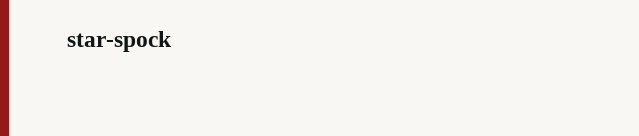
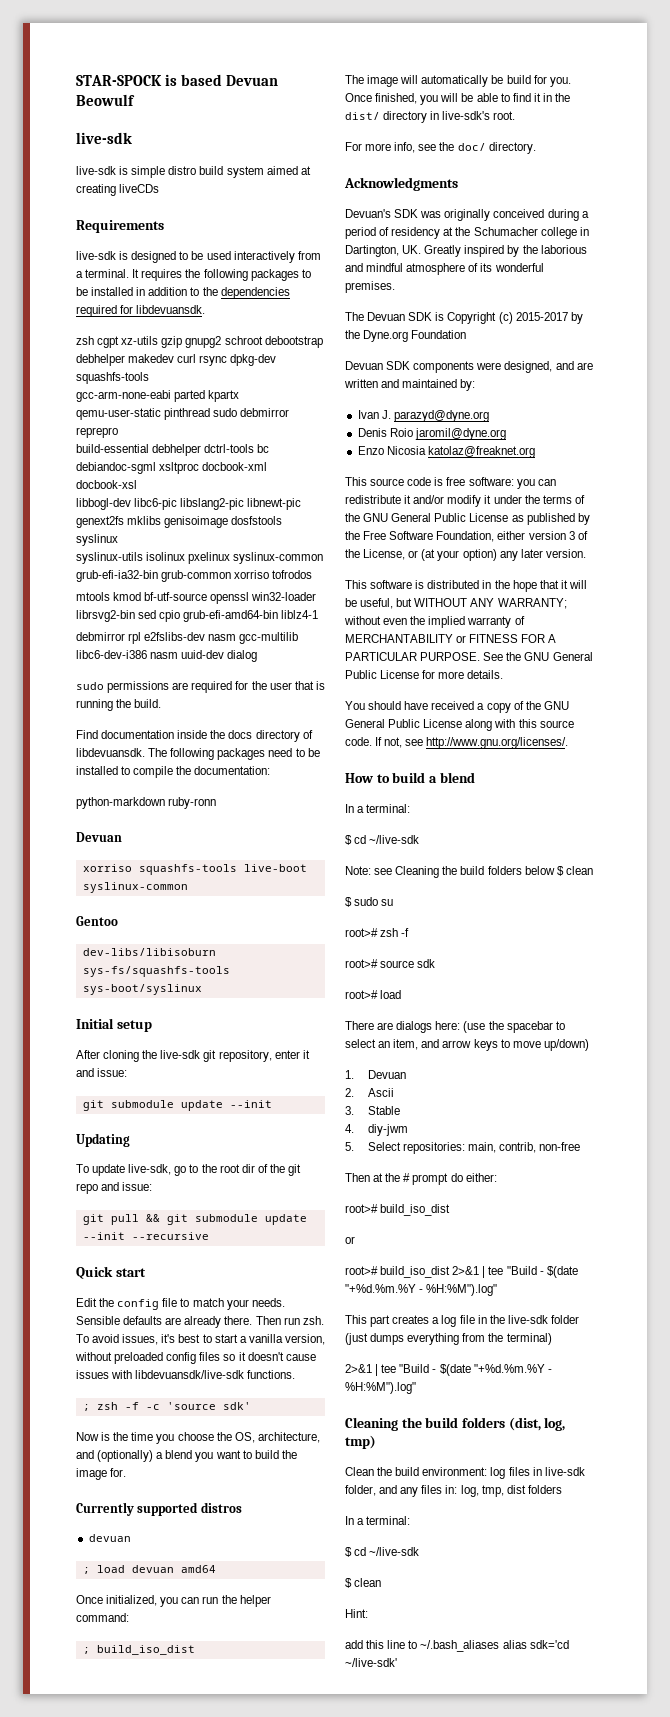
[67,31,172,52] star-spock -> [76,74,278,86] [76,94,135,106] [76,132,132,144] [76,166,311,178] [76,184,160,196] [76,220,164,233] [76,251,321,263] [76,269,311,281] [76,287,290,299] [76,305,206,317] [76,336,323,348] [76,354,277,366] [76,372,149,384] [76,390,240,402] [76,408,290,420] [76,427,118,438] [76,444,270,456] [76,462,268,474] [76,480,137,489] [76,498,302,510] [76,516,283,528] [76,534,118,546] [76,552,324,564] [76,570,313,582] [76,592,317,604] [76,610,319,622] [76,632,299,644] [76,650,258,662] [76,681,325,693] [76,699,162,711] [76,730,313,742] [76,748,320,760] [76,766,271,778] [76,797,217,809] [76,832,122,842] [82,864,307,875] [82,882,188,893] [76,916,118,926] [82,948,216,956] [82,966,230,977] [82,984,202,995] [76,1018,152,1032] [76,1050,310,1062] [76,1068,128,1077] [82,1100,272,1111] [76,1133,130,1147] [76,1164,302,1176] [76,1182,153,1194] [82,1214,307,1225] [82,1232,209,1240] [76,1266,146,1279] [76,1298,285,1310] [76,1316,324,1328] [76,1334,325,1345] [75,1352,316,1364] [76,1370,296,1379] [82,1402,251,1411] [76,1432,320,1444] [76,1450,297,1462] [76,1468,127,1480] [76,1502,242,1516] [88,1534,131,1542] [82,1565,216,1574] [76,1595,271,1607] [76,1613,129,1622] [82,1645,195,1655] [345,75,571,87] [345,93,571,105] [345,111,516,123] [345,142,536,154] [344,177,458,191] [345,209,589,221] [345,227,589,239] [345,245,587,257] [345,263,544,275] [345,281,395,293] [345,312,583,324] [345,330,467,342] [345,361,593,373] [344,379,476,391] [357,410,489,422] [357,428,506,440] [357,446,535,458] [345,477,556,489] [345,495,585,507] [345,513,590,525] [345,531,588,542] [345,549,586,561] [345,580,587,592] [345,598,567,609] [344,616,525,628] [345,634,557,643] [345,652,593,661] [345,670,504,679] [345,701,569,713] [345,719,574,731] [345,737,569,749] [345,772,475,783] [345,804,411,813] [345,835,420,845] [345,866,593,878] [345,897,394,907] [345,928,410,937] [345,959,436,968] [345,990,402,999] [345,1021,565,1033] [345,1039,589,1051] [345,1070,406,1079] [345,1088,394,1097] [345,1106,400,1115] [345,1124,408,1136] [345,1142,581,1154] [345,1173,497,1185] [345,1204,451,1216] [345,1236,355,1244] [345,1266,578,1278] [345,1284,498,1296] [345,1315,579,1327] [345,1333,552,1345] [345,1364,552,1376] [345,1382,416,1394] [345,1417,566,1431] [345,1435,376,1449] [345,1467,585,1479] [345,1485,562,1497] [345,1516,411,1525] [345,1547,420,1557] [345,1578,382,1588] [345,1609,368,1618] [345,1640,569,1652] [345,1658,397,1667] STAR-SPOCK is based Devuan Beowulf // live-sdk // live-sdk is simple distro build system aimed at creating liveCDs // Requirements // live-sdk is designed to be used interactively from a terminal. It requires the following packages to be installed in addition to the dependencies required for libdevuansdk. // zsh cgpt xz-utils gzip gnupg2 schroot debootstrap debhelper makedev curl rsync dpkg-dev squashfs-tools // gcc-arm-none-eabi parted kpartx qemu-user-static pinthread sudo debmirror reprepro // build-essential debhelper dctrl-tools bc debiandoc-sgml xsltproc docbook-xml docbook-xsl // libbogl-dev libc6-pic libslang2-pic libnewt-pic genext2fs mklibs genisoimage dosfstools syslinux // syslinux-utils isolinux pxelinux syslinux-common grub-efi-ia32-bin grub-common xorriso tofrodos // mtools kmod bf-utf-source openssl win32-loader librsvg2-bin sed cpio grub-efi-amd64-bin liblz4-1 // debmirror rpl e2fslibs-dev nasm gcc-multilib libc6-dev-i386 nasm uuid-dev dialog // sudo permissions are required for the user that is running the build. // Find documentation inside the docs directory of libdevuansdk. The following packages need to be installed to compile the documentation: // python-markdown ruby-ronn // Devuan // xorriso squashfs-tools live-boot syslinux-common // Gentoo // dev-libs/libisoburn sys-fs/squashfs-tools sys-boot/syslinux // Initial setup // After cloning the live-sdk git repository, enter it and issue: // git submodule update --init // Updating // To update live-sdk, go to the root dir of the git repo and issue: // git pull && git submodule update --init --recursive // Quick start // Edit the config file to match your needs. Sensible defaults are already there. Then run zsh. To avoid issues, it's best to start a vanilla version, without preloaded config files so it doesn't cause issues with libdevuansdk/live-sdk functions. // ; zsh -f -c 'source sdk' // Now is the time you choose the OS, architecture, and (optionally) a blend you want to build the image for. // Currently supported distros // devuan // ; load devuan amd64 // Once initialized, you can run the helper command: // ; build_iso_dist // The image will automatically be build for you. Once finished, you will be able to find it in the dist/ directory in live-sdk's root. // For more info, see the doc/ directory. // Acknowledgments // Devuan's SDK was originally conceived during a period of residency at the Schumacher college in Dartington, UK. Greatly inspired by the laborious and mindful atmosphere of its wonderful premises. // The Devuan SDK is Copyright (c) 2015-2017 by the Dyne.org Foundation // Devuan SDK components were designed, and are written and maintained by: // Ivan J. parazyd@dyne.org // Denis Roio jaromil@dyne.org // Enzo Nicosia katolaz@freaknet.org // This source code is free software: you can redistribute it and/or modify it under the terms of the GNU General Public License as published by the Free Software Foundation, either version 3 of the License, or (at your option) any later version. // This software is distributed in the hope that it will be useful, but WITHOUT ANY WARRANTY; without even the implied warranty of MERCHANTABILITY or FITNESS FOR A PARTICULAR PURPOSE. See the GNU General Public License for more details. // You should have received a copy of the GNU General Public License along with this source code. If not, see http://www.gnu.org/licenses/. // How to build a blend // In a terminal: // $ cd ~/live-sdk // Note: see Cleaning the build folders below $ clean // $ sudo su // root># zsh -f // root># source sdk // root># load // There are dialogs here: (use the spacebar to select an item, and arrow keys to move up/down) // 1. Devuan // 2. Ascii // 3. Stable // 4. diy-jwm // 5. Select repositories: main, contrib, non-free // Then at the # prompt do either: // root># build_iso_dist // or // root># build_iso_dist 2>&1 | tee "Build - $(date "+%d.%m.%Y - %H:%M").log" // This part creates a log file in the live-sdk folder (just dumps everything from the terminal) // 2>&1 | tee "Build - $(date "+%d.%m.%Y - %H:%M").log" // Cleaning the build folders (dist, log, tmp) // Clean the build environment: log files in live-sdk folder, and any files in: log, tmp, dist folders // In a terminal: // $ cd ~/live-sdk // $ clean // Hint: // add this line to ~/.bash_aliases alias sdk='cd ~/live-sdk'

